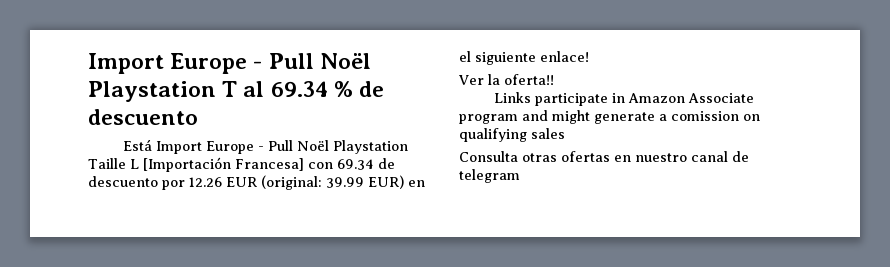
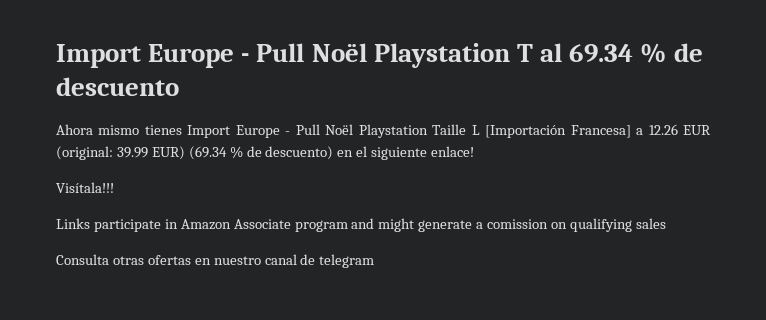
[123,139,153,151] Está -> [56,124,182,135] Ahora mismo tienes
[307,158,395,170] [88,176,185,190] con 69.34 de descuento por -> [636,128,644,135] a
(404, 182) none -> [188,146,334,160] (69.34 % de descuento)
[458,74,554,85] Ver la oferta!! -> [56,182,114,193] Visítala!!!

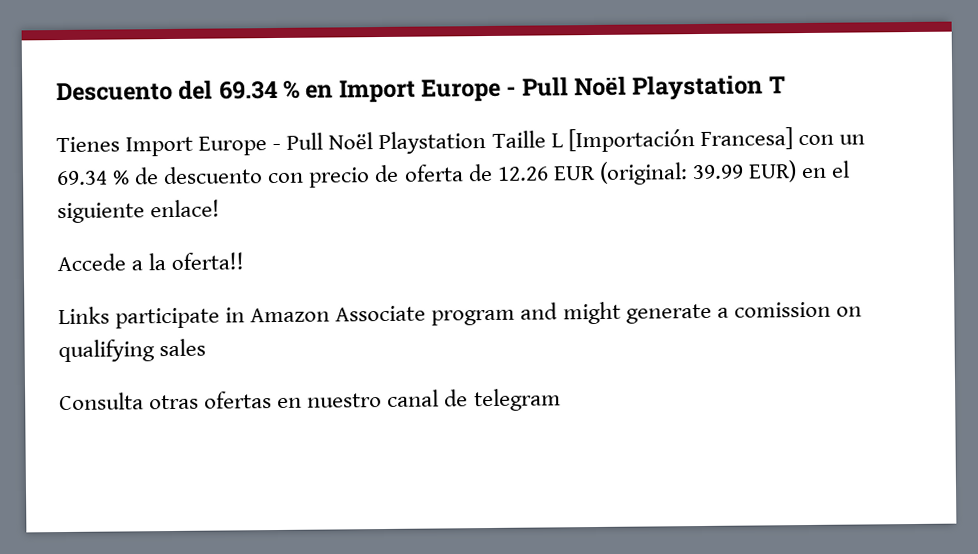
(56, 56) none -> [56,80,334,102] Descuento del 69.34 % en
[540,43,703,63] [56,77,179,96] [56,124,182,135] al 69.34 % de descuento // Ahora mismo tienes -> [56,136,120,153] // Tienes
[636,128,644,135] a -> [797,134,865,146] [56,163,493,188] con un 69.34 % de descuento con precio de oferta de
[188,146,334,160] (69.34 % de descuento) -> (797, 171) none
[56,182,114,193] Visítala!!! -> [57,252,245,272] Accede a la oferta!!

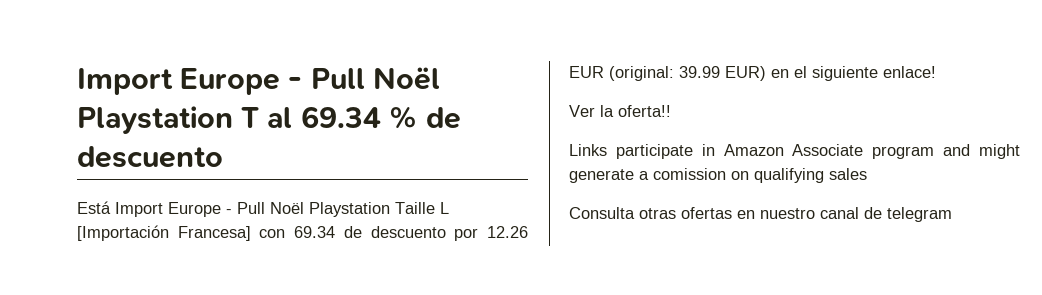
[56,80,334,102] Descuento del 69.34 % en -> (77, 81) none
[56,136,120,153] // Tienes -> [267,106,462,129] [77,146,223,168] [77,201,111,214] al 69.34 % de descuento // Está
[838,134,865,145] [56,163,493,188] un 69.34 % de descuento con precio de oferta de -> [294,226,479,241] 69.34 de descuento por
[57,253,144,272] Accede a -> [569,105,595,117] Ver

